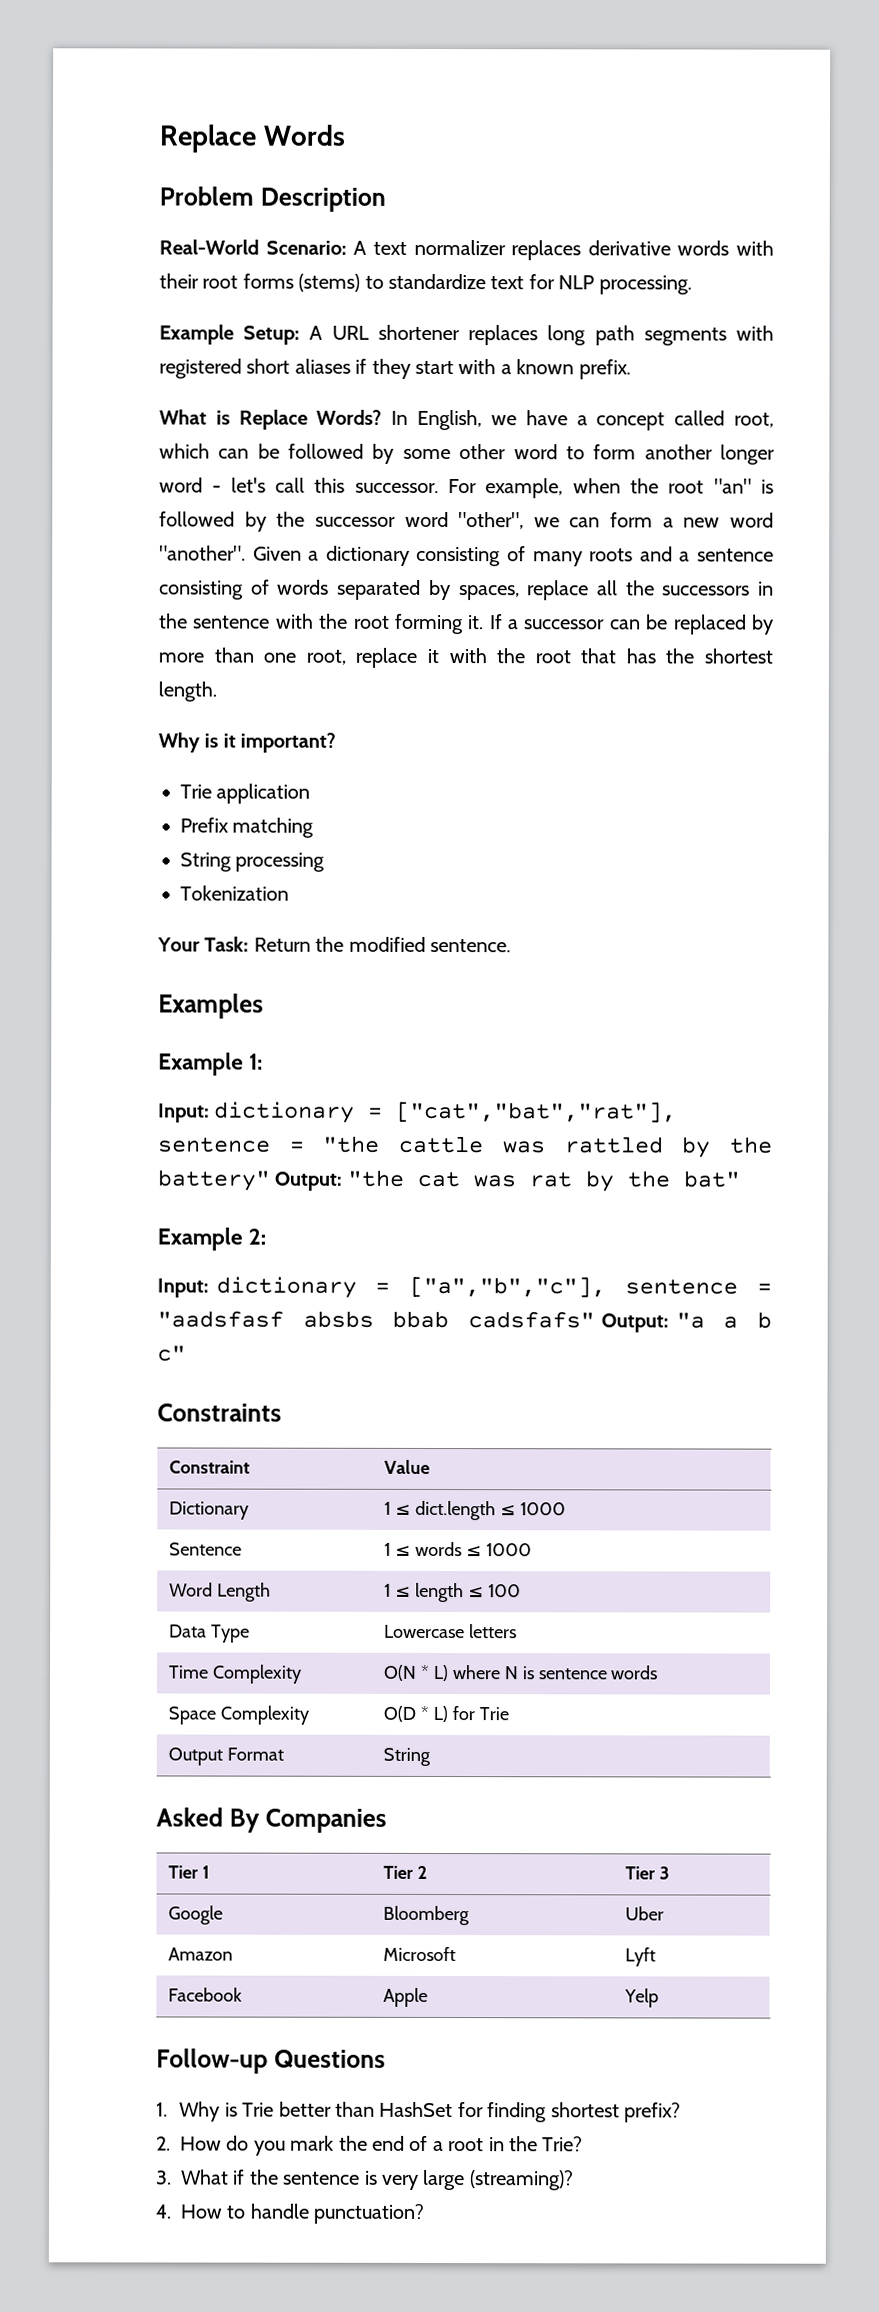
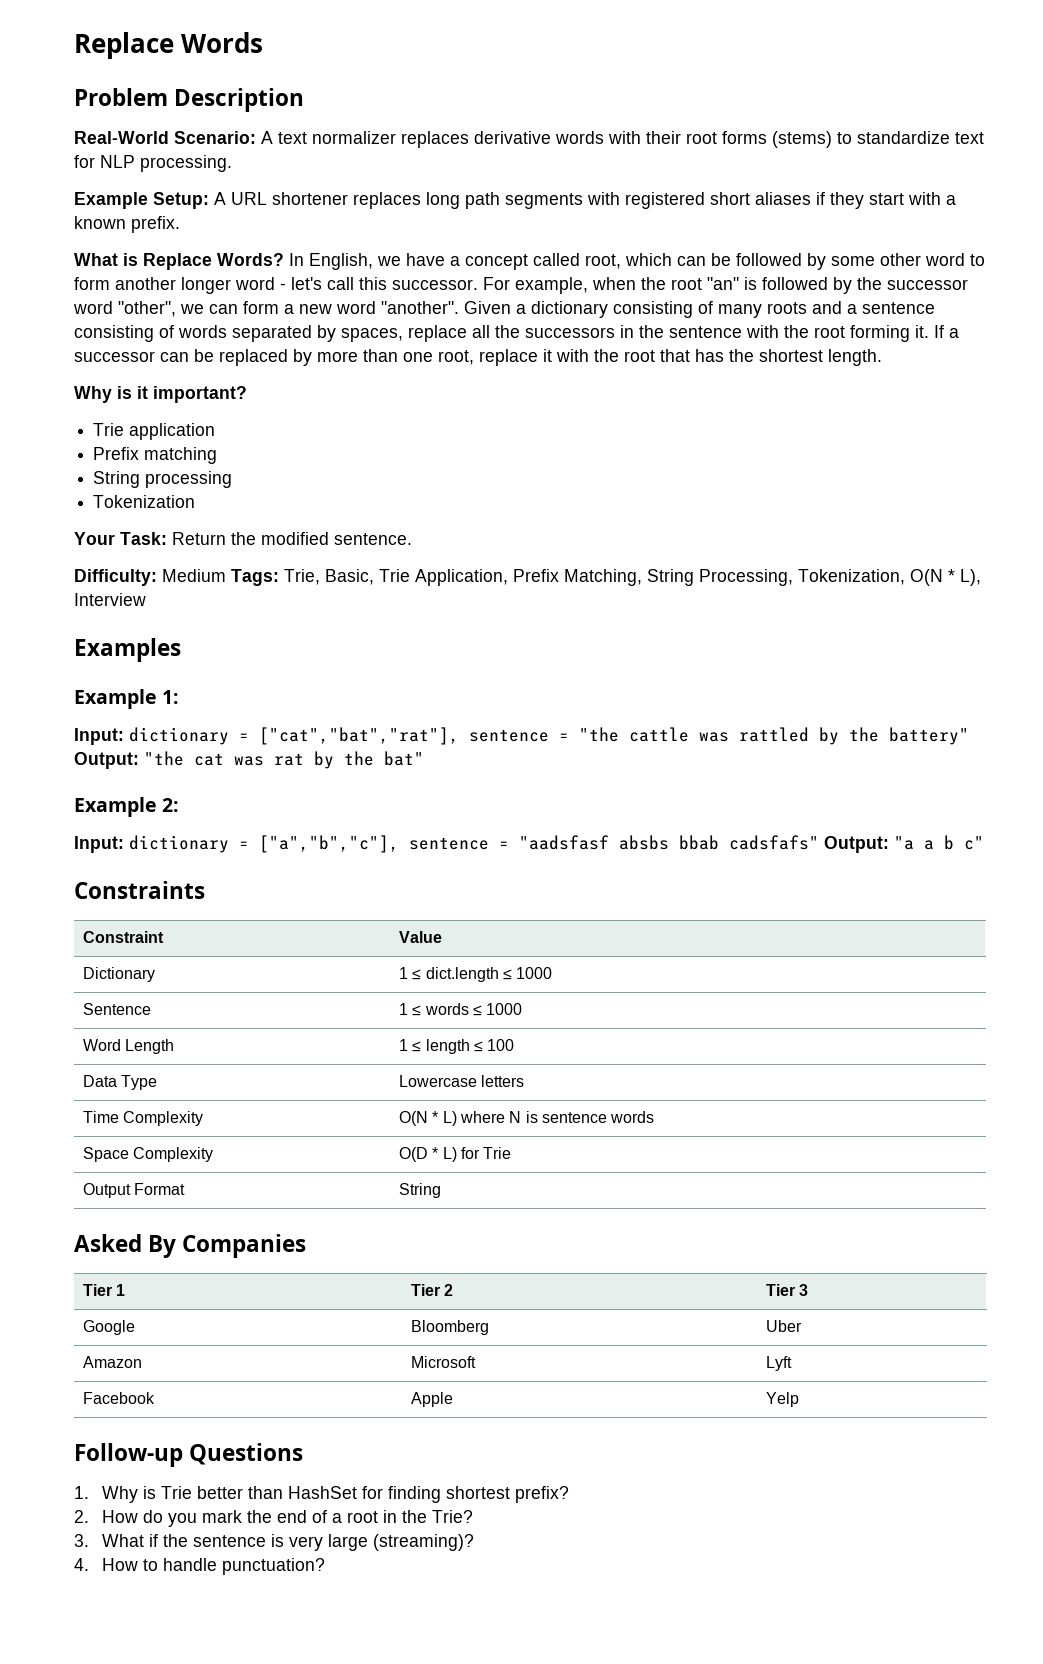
(511, 945) none -> [74,569,981,586] [74,593,146,606] // Difficulty: Medium Tags: Trie, Basic, Trie Application, Prefix Matching, String Processing, Tokenization, O(N * L), Interview

